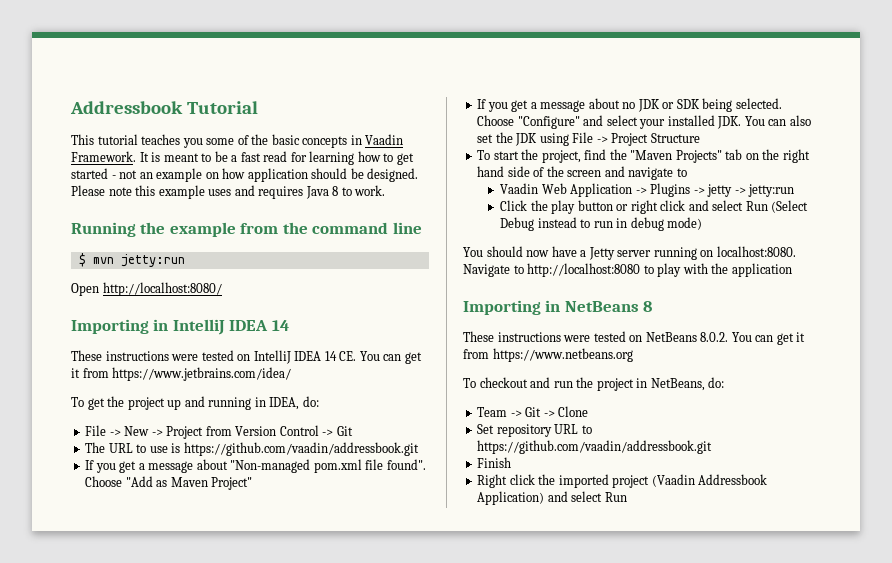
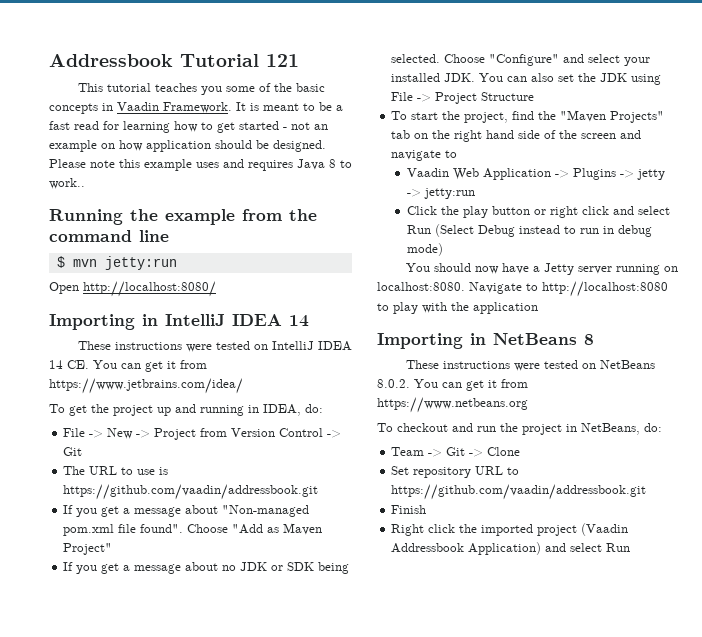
(258, 107) none -> [266,54,299,67] 121
[354,185,386,196] work. -> [49,178,85,189] work..

